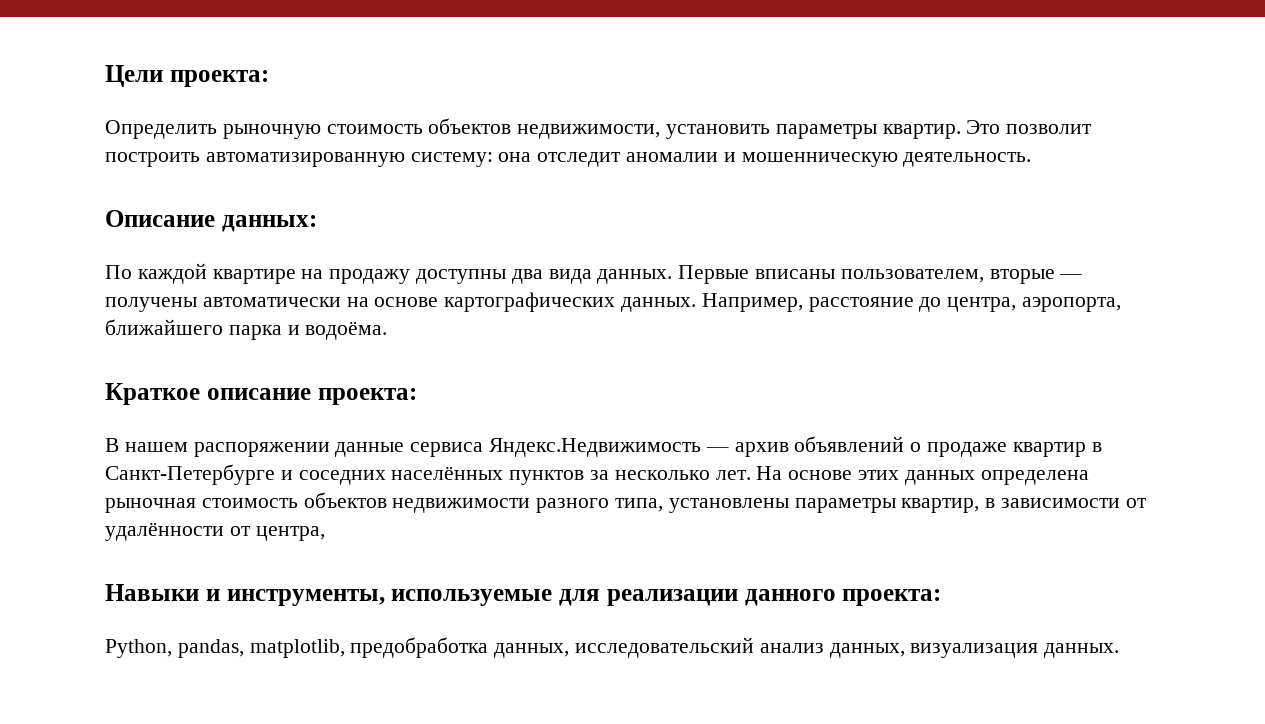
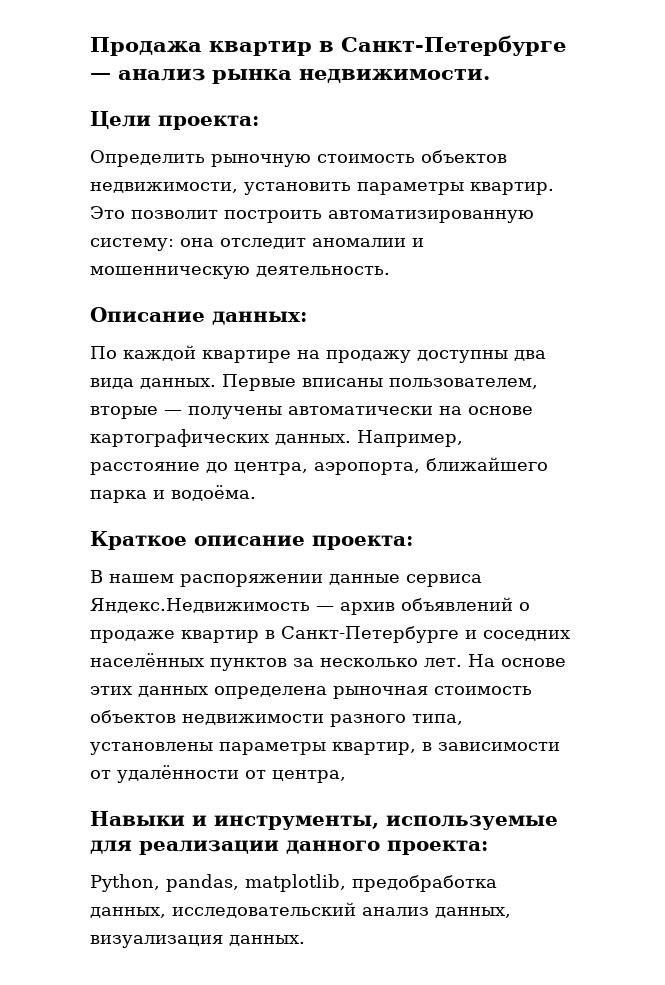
(105, 76) none -> [90,35,566,56] [90,68,490,84] Продажа квартир в Санкт-Петербурге — анализ рынка недвижимости. //

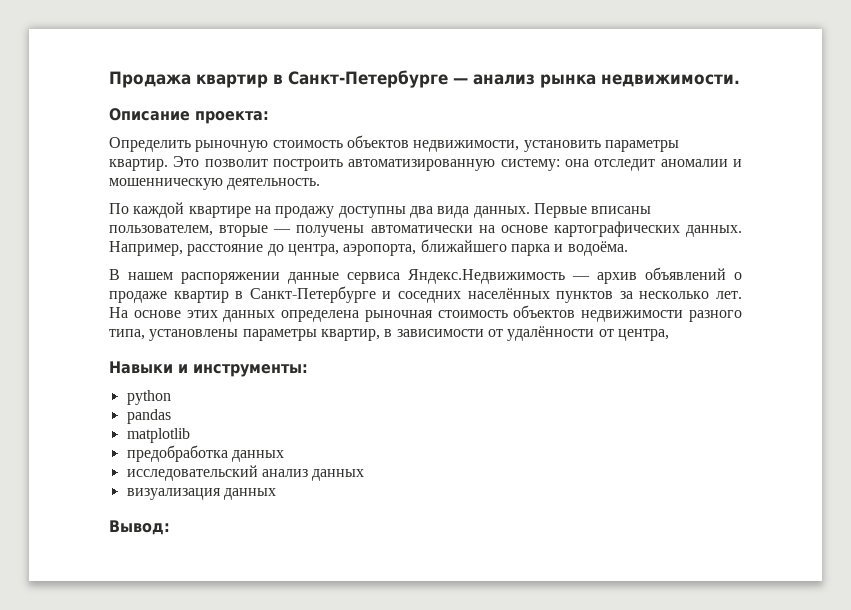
[90,111,151,129] Цели -> [109,108,190,121] Описание
[90,307,307,325] // Описание данных: -> (321, 184) none
[90,531,413,550] // Краткое описание проекта: -> (628, 248) none
[214,815,558,830] [90,840,488,855] [90,874,497,892] [90,902,511,918] [90,935,305,948] инструменты, используемые для реализации данного проекта: // Python, pandas, matplotlib, предобработка данных, исследовательский анализ данных, визуализация данных. -> [193,364,308,377] [126,390,171,405] [126,409,171,424] [126,428,190,443] [126,445,284,462] [126,465,365,481] [126,488,276,500] [109,520,170,535] инструменты: // python // pandas // matplotlib // предобработка данных // исследовательский анализ данных // визуализация данных // Вывод:

